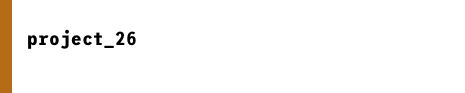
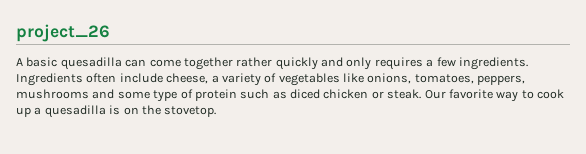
(137, 39) none -> [16,57,528,70] [16,73,526,86] [16,89,564,102] [16,105,217,118] // A basic quesadilla can come together rather quickly and only requires a few ingredients. Ingredients often include cheese, a variety of vegetables like onions, tomatoes, peppers, mushrooms and some type of protein such as diced chicken or steak. Our favorite way to cook up a quesadilla is on the stovetop.

